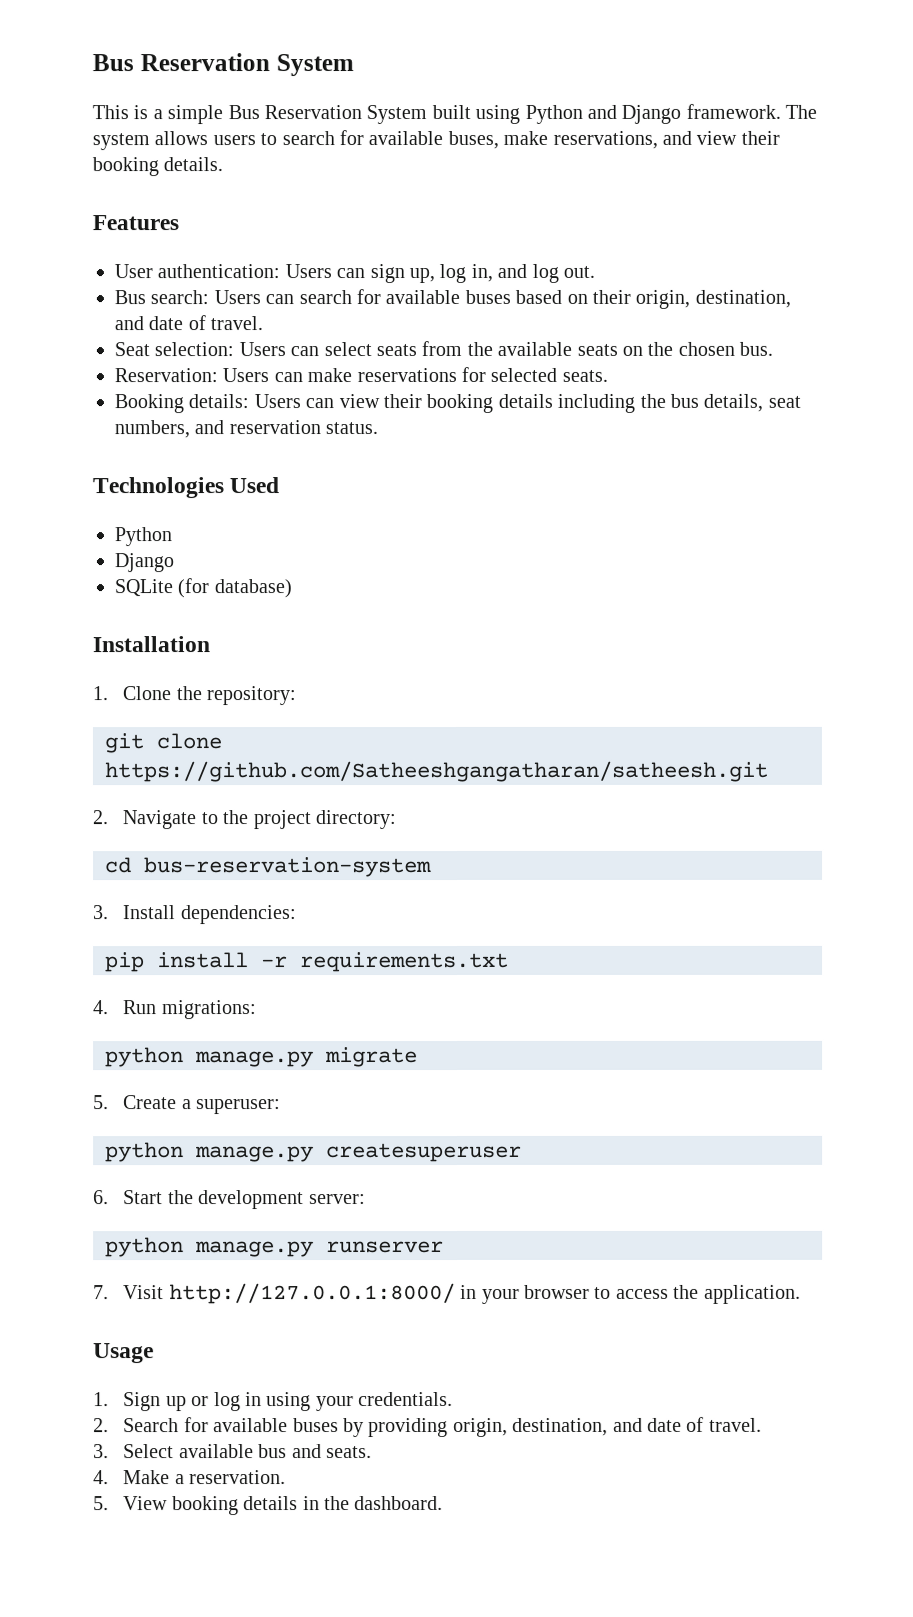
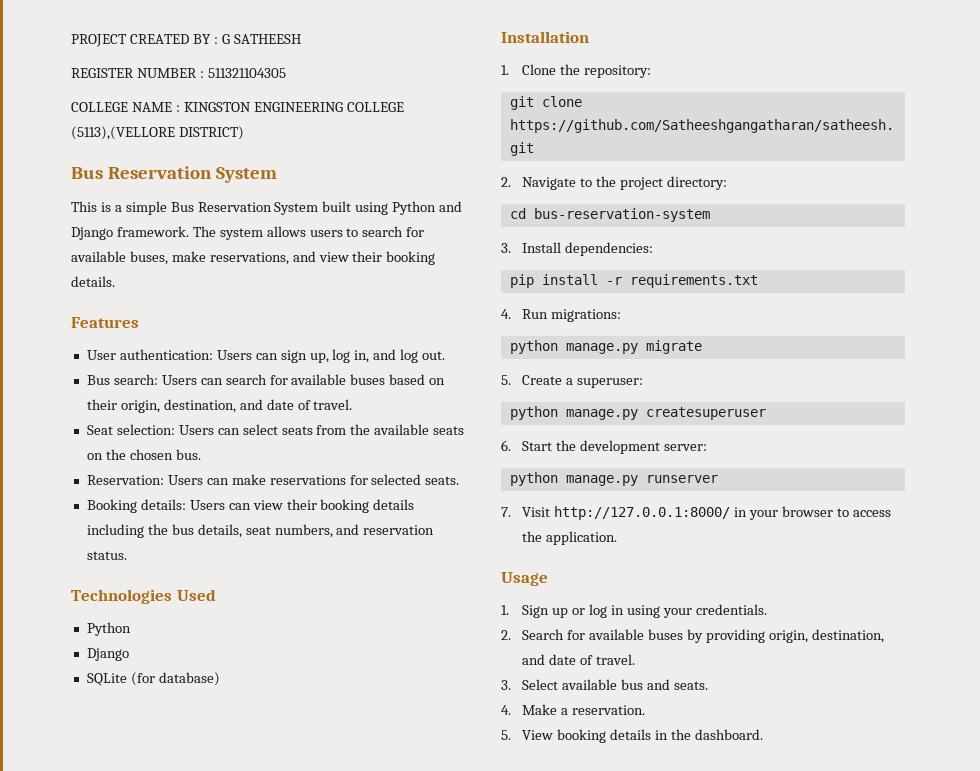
(92, 63) none -> [71,34,301,47] [71,68,286,78] [71,102,404,112] [71,126,244,140] PROJECT CREATED BY : G SATHEESH // REGISTER NUMBER : 511321104305 // COLLEGE NAME : KINGSTON ENGINEERING COLLEGE (5113),(VELLORE DISTRICT) //

